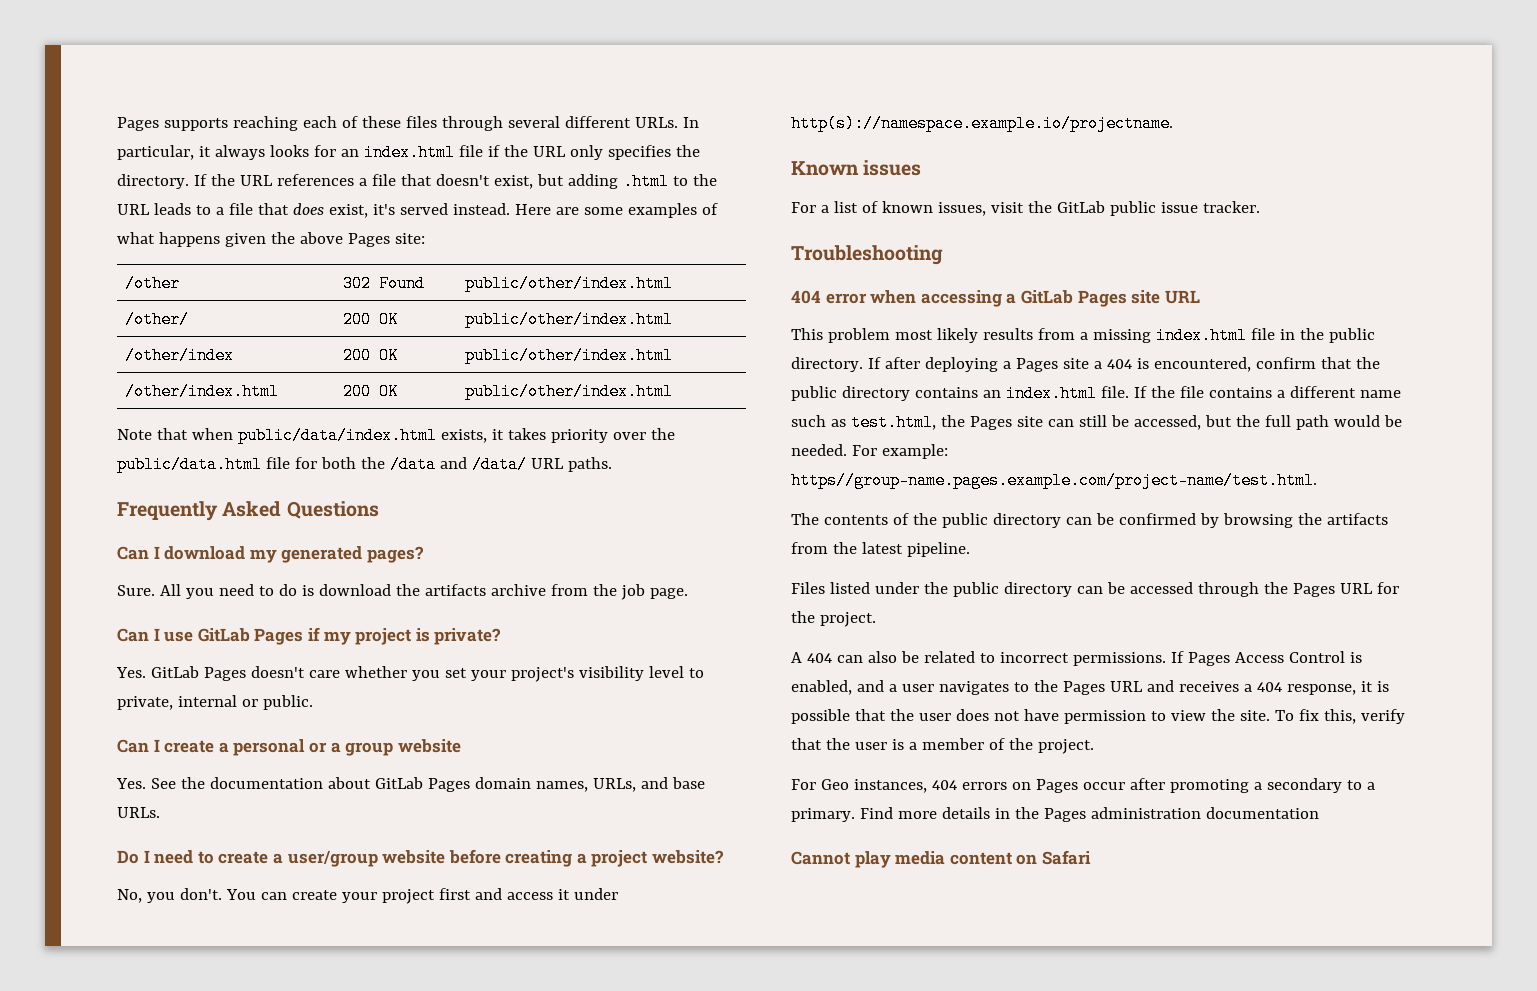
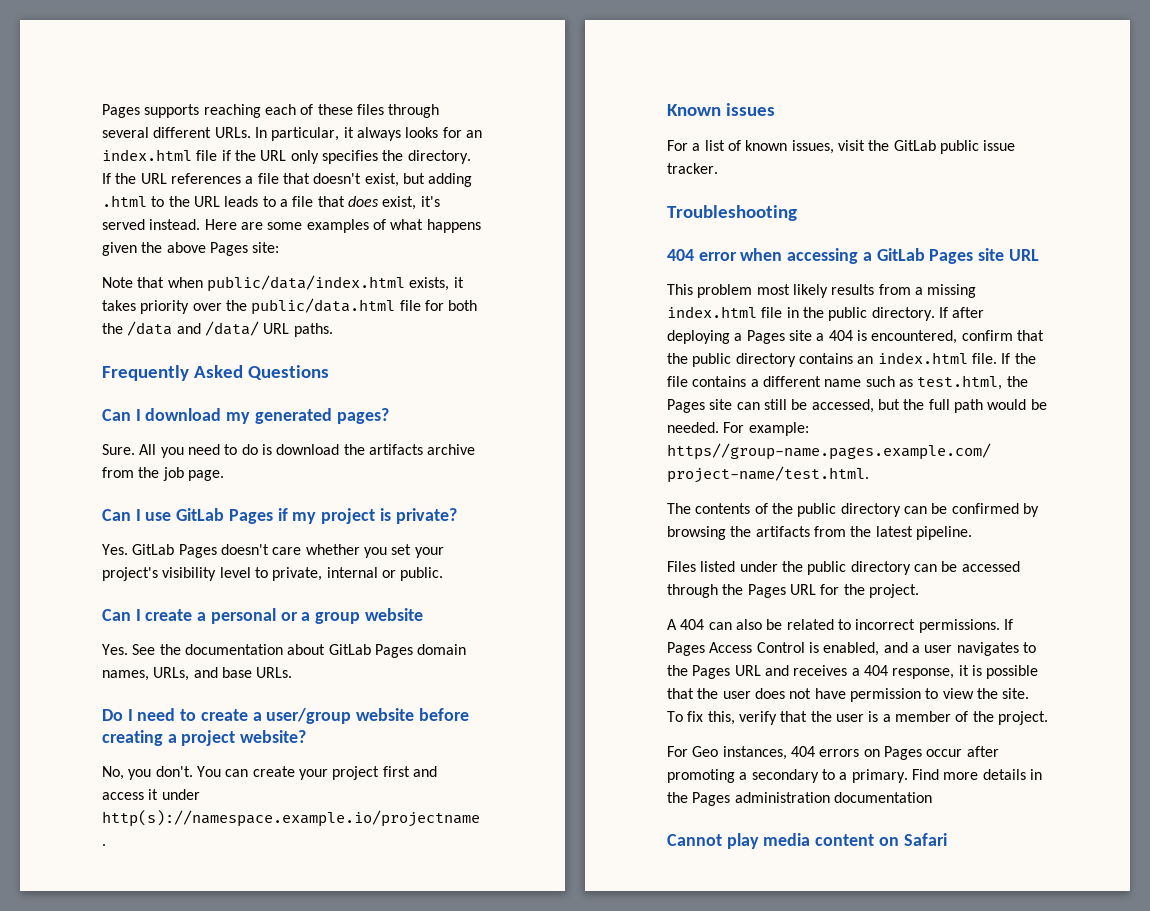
[125,275,181,292] [343,275,426,292] [465,275,674,292] [125,311,190,328] [343,311,399,328] [465,311,674,328] [125,347,235,364] [343,347,399,364] [465,347,674,364] [125,383,280,400] [343,383,399,400] [465,383,674,400] // /other | 302 Found | public/other/index.html // /other/ | 200 OK | public/other/index.html // /other/index | 200 OK | public/other/index.html // /other/index.html | 200 OK | public/other/index.html -> (280, 247) none

